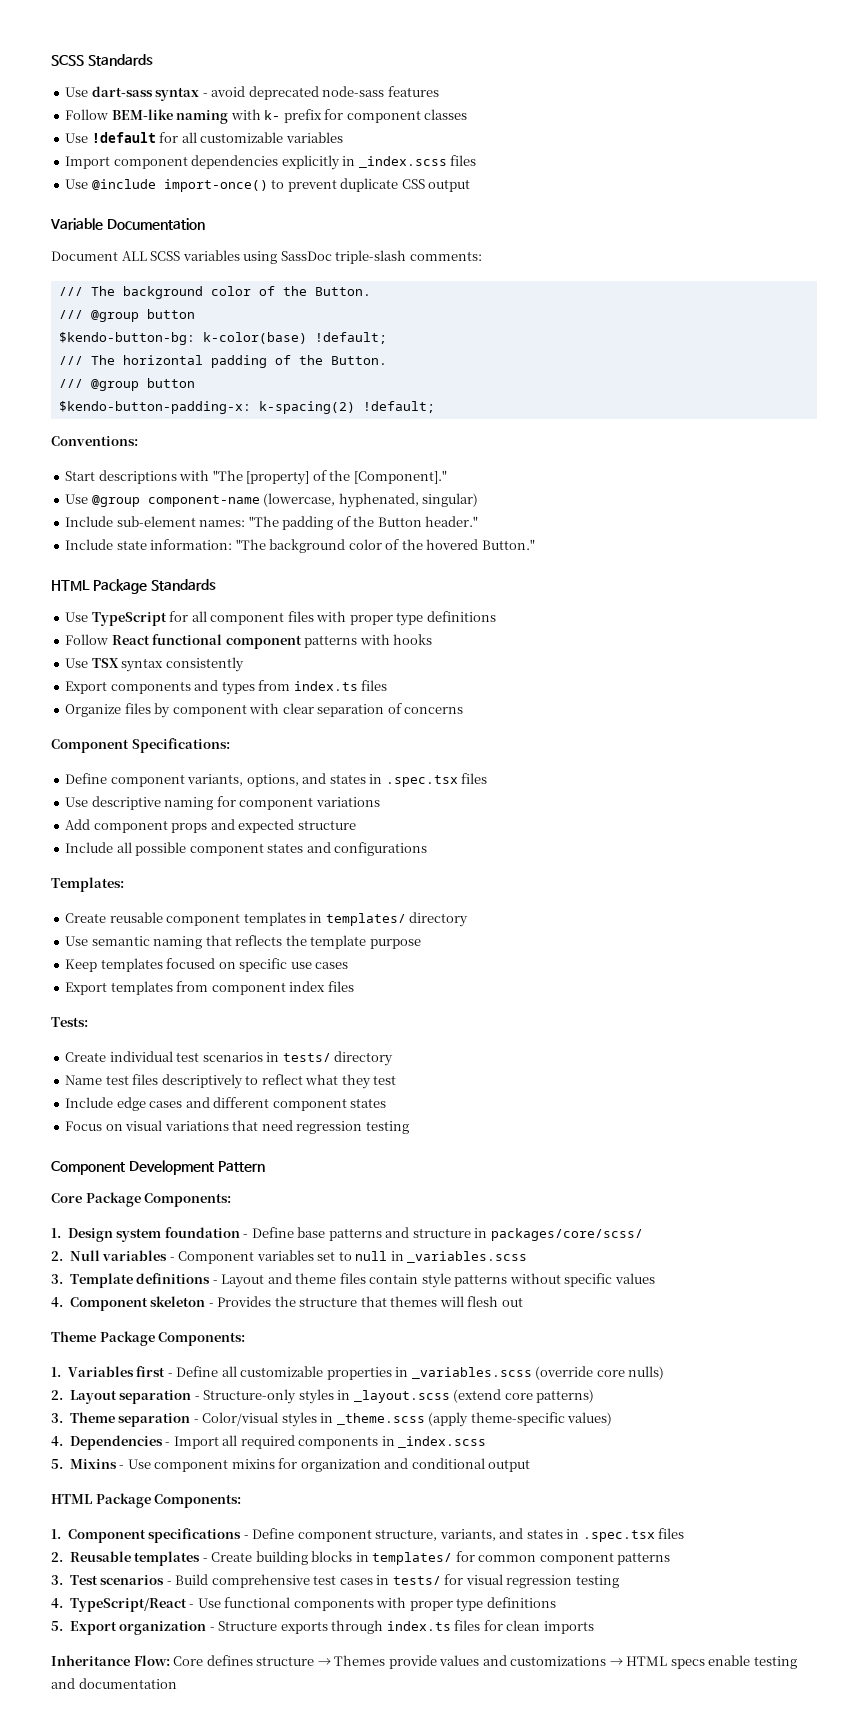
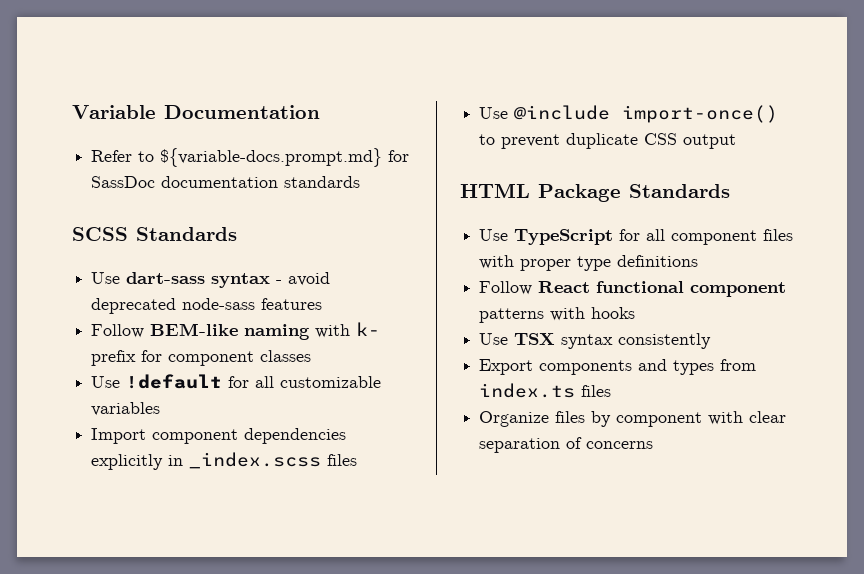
(51, 60) none -> [72,105,320,119] [91,148,410,167] [91,176,361,188] Variable Documentation // Refer to ${variable-docs.prompt.md} for SassDoc documentation standards //
[50,218,205,230] [51,250,482,264] [58,286,371,299] [58,309,195,322] [58,332,387,345] [58,355,387,368] [58,378,195,391] [58,401,435,414] [51,436,138,446] [65,470,447,485] [65,493,479,508] [65,516,479,530] [65,539,535,553] // Variable Documentation // Document ALL SCSS variables using SassDoc triple-slash comments: // /// The background color of the Button. // /// @group button // $kendo-button-bg: k-color(base) !default; // /// The horizontal padding of the Button. // /// @group button // $kendo-button-padding-x: k-spacing(2) !default; // Conventions: // Start descriptions with "The [property] of the [Component]." // Use @group component-name (lowercase, hyphenated, singular) // Include sub-element names: "The padding of the Button header." // Include state information: "The background color of the hovered Button." -> (737, 141) none
[51,738,230,753] [65,773,488,787] [65,796,380,810] [65,819,356,833] [65,842,428,856] [51,877,124,892] [65,912,469,927] [65,935,421,949] [65,958,349,972] [65,981,354,995] [51,1017,88,1027] [65,1051,394,1066] [65,1074,397,1089] [65,1097,387,1111] [65,1120,409,1134] [51,1160,265,1175] [51,1192,232,1207] [51,1227,643,1242] [51,1250,528,1264] [51,1273,655,1288] [51,1296,523,1311] [51,1331,246,1346] [51,1366,665,1380] [51,1389,595,1404] [51,1412,613,1427] [51,1435,487,1450] [51,1458,531,1472] [51,1493,242,1508] [51,1528,685,1543] [51,1551,671,1566] [51,1574,619,1588] [51,1597,556,1612] [51,1620,594,1635] [51,1655,797,1669] [51,1678,177,1689] // Component Specifications: // Define component variants, options, and states in .spec.tsx files // Use descriptive naming for component variations // Add component props and expected structure // Include all possible component states and configurations // Templates: // Create reusable component templates in templates/ directory // Use semantic naming that reflects the template purpose // Keep templates focused on specific use cases // Export templates from component index files // Tests: // Create individual test scenarios in tests/ directory // Name test files descriptively to reflect what they test // Include edge cases and different component states // Focus on visual variations that need regression testing // Component Development Pattern // Core Package Components: // 1. Design system foundation - Define base patterns and structure in packages/core/scss/ // 2. Null variables - Component variables set to null in _variables.scss // 3. Template definitions - Layout and theme files contain style patterns without specific values // 4. Component skeleton - Provides the structure that themes will flesh out // Theme Package Components: // 1. Variables first - Define all customizable properties in _variables.scss (override core nulls) // 2. Layout separation - Structure-only styles in _layout.scss (extend core patterns) // 3. Theme separation - Color/visual styles in _theme.scss (apply theme-specific values) // 4. Dependencies - Import all required components in _index.scss // 5. Mixins - Use component mixins for organization and conditional output // HTML Package Components: // 1. Component specifications - Define component structure, variants, and states in .spec.tsx files // 2. Reusable templates - Create building blocks in templates/ for common component patterns // 3. Test scenarios - Build comprehensive test cases in tests/ for visual regression testing // 4. TypeScript/React - Use functional components with proper type definitions // 5. Export organization - Structure exports through index.ts files for clean imports // Inheritance Flow: Core defines structure → Themes provide values and customizations → HTML specs enable testing and documentation -> (654, 445) none

